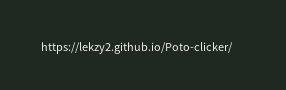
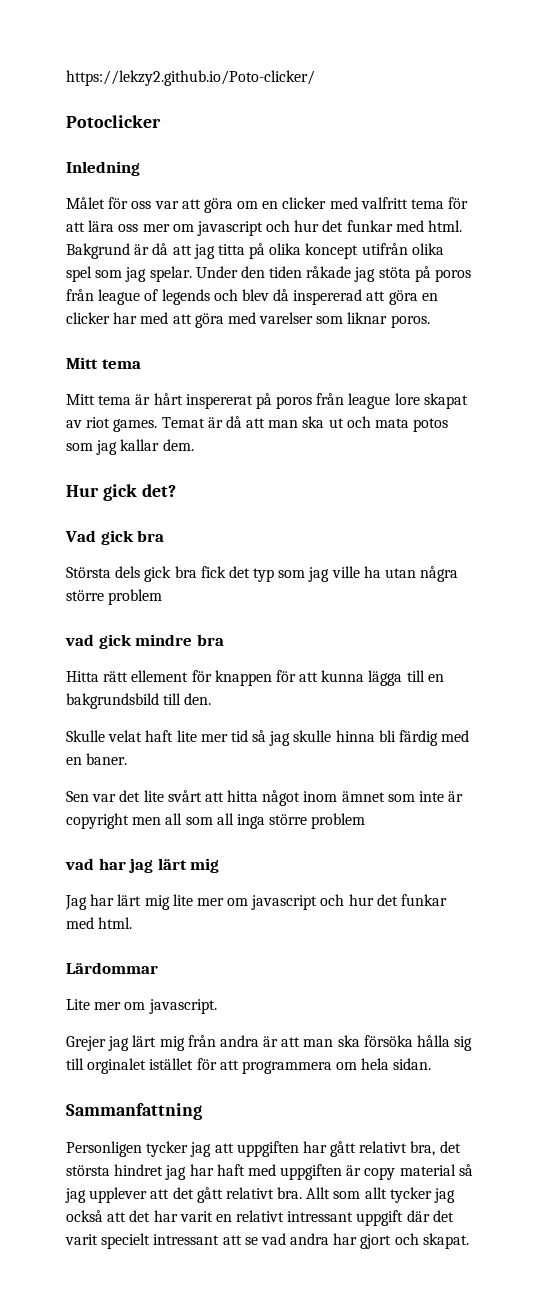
(233, 48) none -> [66,115,161,128] [66,161,140,176] [66,197,469,213] [66,220,463,236] [66,243,444,259] [66,266,472,282] [66,289,438,305] [66,312,430,328] [66,357,141,369] [66,393,468,409] [66,416,449,432] [66,439,194,455] [66,484,176,501] [65,530,165,545] [66,566,459,582] [66,589,163,605] [65,634,224,649] [66,670,444,686] [66,693,212,709] [66,730,470,746] [66,753,128,765] [66,790,464,806] [66,813,366,829] [65,858,220,873] [65,894,448,910] [66,917,133,929] [66,962,158,974] [66,999,217,1014] [66,1035,473,1051] [66,1058,432,1074] [66,1103,202,1120] [66,1141,461,1157] [66,1164,473,1180] [65,1187,456,1203] [66,1210,454,1226] [65,1233,469,1249] // Potoclicker // Inledning // Målet för oss var att göra om en clicker med valfritt tema för att lära oss mer om javascript och hur det funkar med html. Bakgrund är då att jag titta på olika koncept utifrån olika spel som jag spelar. Under den tiden råkade jag stöta på poros från league of legends och blev då inspererad att göra en clicker har med att göra med varelser som liknar poros. // Mitt tema // Mitt tema är hårt inspererat på poros från league lore skapat av riot games. Temat är då att man ska ut och mata potos som jag kallar dem. // Hur gick det? // Vad gick bra // Största dels gick bra fick det typ som jag ville ha utan några större problem // vad gick mindre bra // Hitta rätt ellement för knappen för att kunna lägga till en bakgrundsbild till den. // Skulle velat haft lite mer tid så jag skulle hinna bli färdig med en baner. // Sen var det lite svårt att hitta något inom ämnet som inte är copyright men all som all inga större problem // vad har jag lärt mig // Jag har lärt mig lite mer om javascript och hur det funkar med html. // Lärdommar // Lite mer om javascript. // Grejer jag lärt mig från andra är att man ska försöka hålla sig till orginalet istället för att programmera om hela sidan. // Sammanfattning // Personligen tycker jag att uppgiften har gått relativt bra, det största hindret jag har haft med uppgiften är copy material så jag upplever att det gått relativt bra. Allt som allt tycker jag också att det har varit en relativt intressant uppgift där det varit specielt intressant att se vad andra har gjort och skapat.

